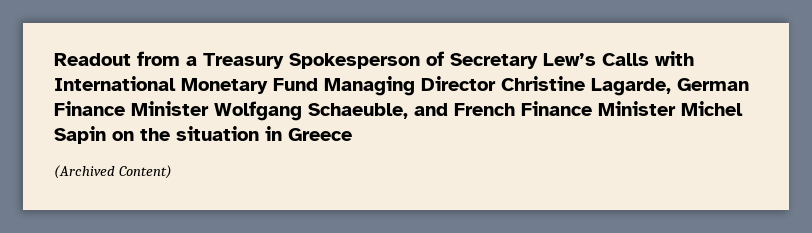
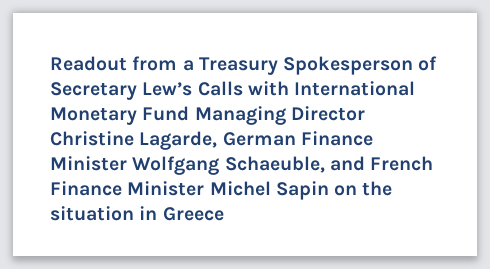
[54,165,172,179] // (Archived Content) -> (224, 214) none

